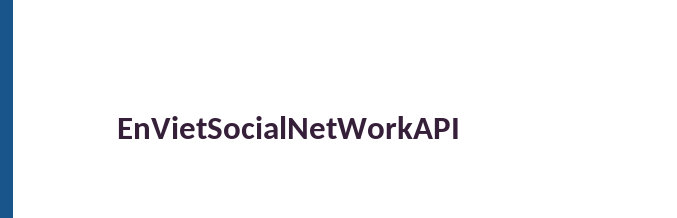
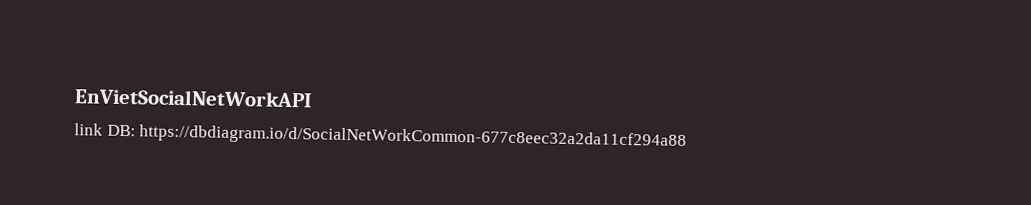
(460, 127) none -> [74,123,688,151] // link DB: https://dbdiagram.io/d/SocialNetWorkCommon-677c8eec32a2da11cf294a88

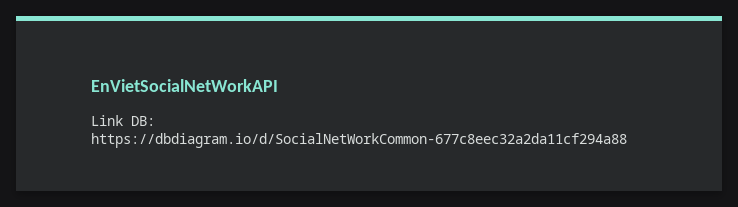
[74,123,103,136] link -> [91,115,123,126] Link

